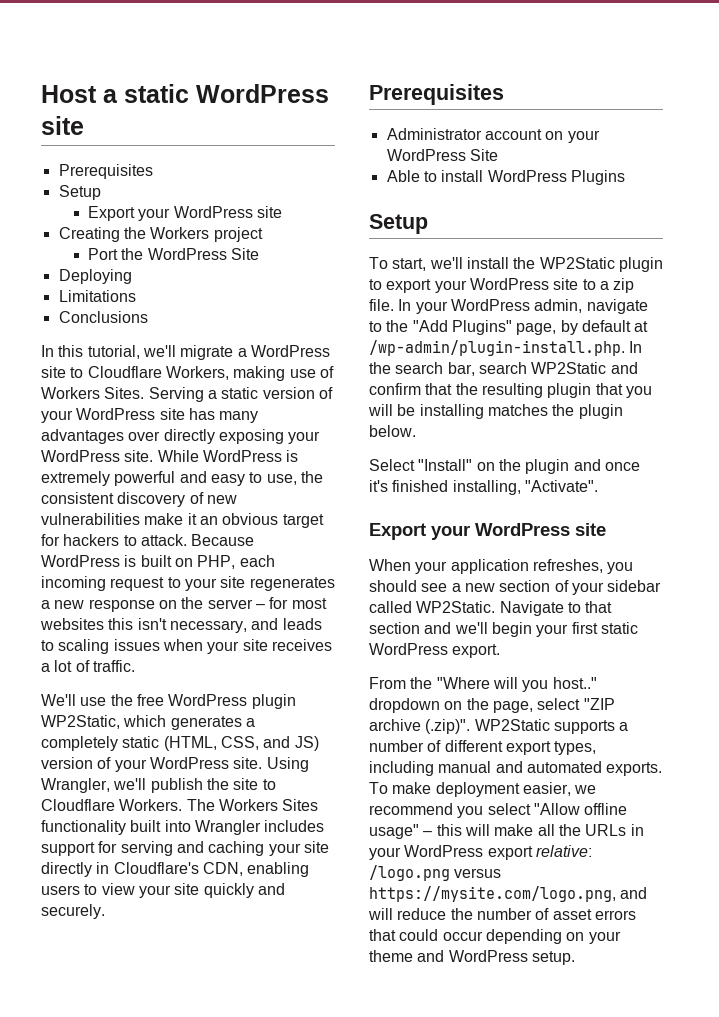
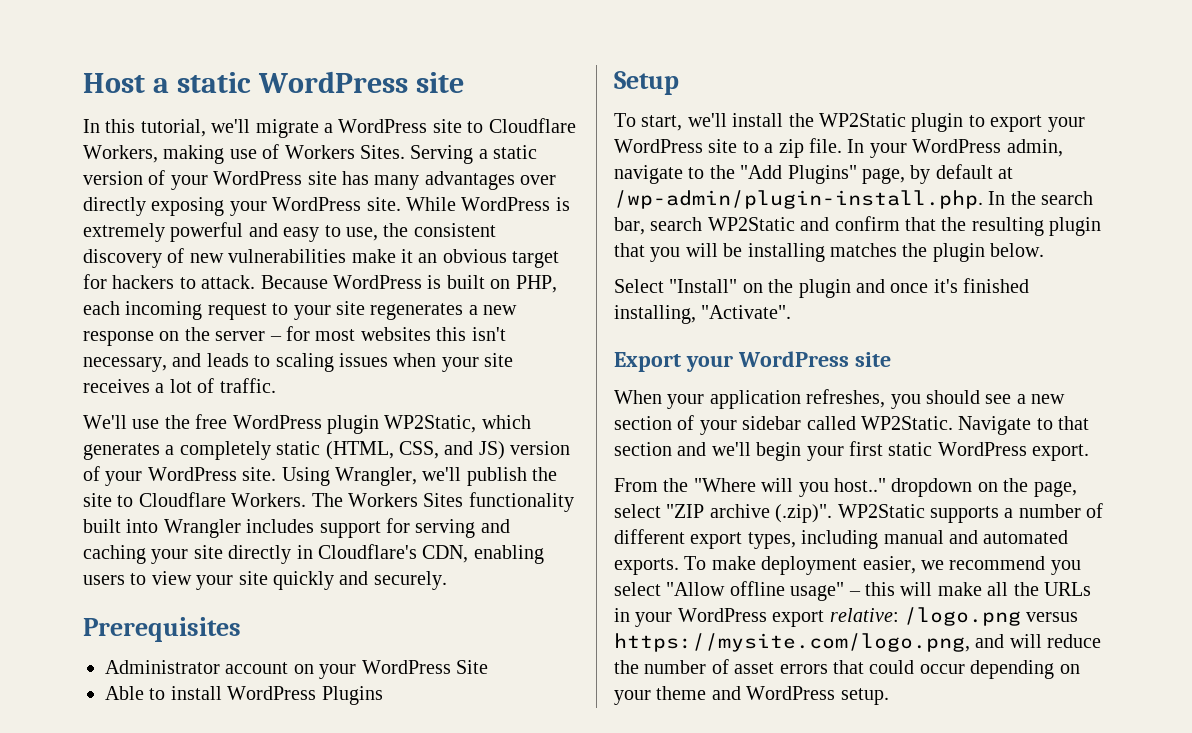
[58,164,153,179] [58,185,101,200] [88,206,283,221] [58,227,263,242] [88,248,260,260] [58,269,132,284] [58,290,136,302] [58,311,148,323] // Prerequisites // Setup // Export your WordPress site // Creating the Workers project // Port the WordPress Site // Deploying // Limitations // Conclusions -> (465, 82) none

